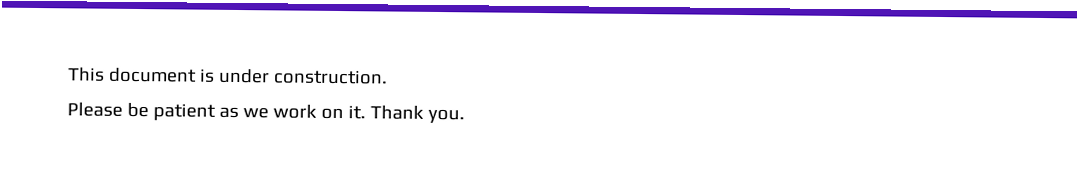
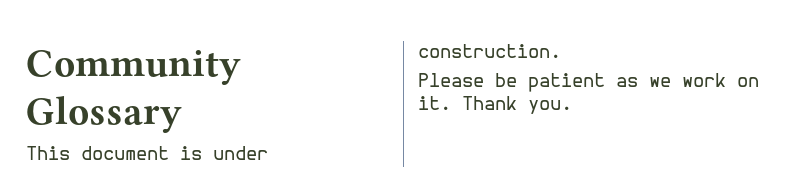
(68, 74) none -> [26,50,241,85] [26,96,182,133] Community Glossary //

